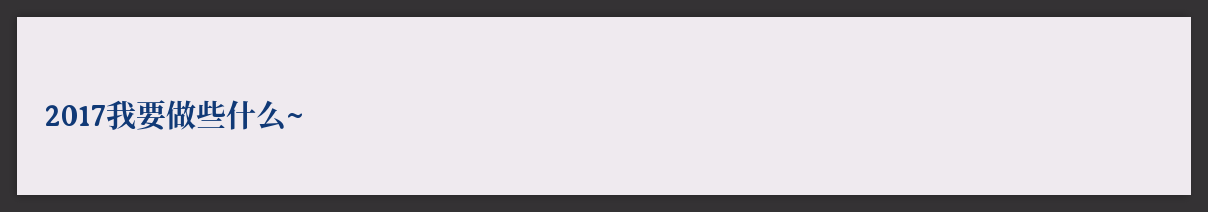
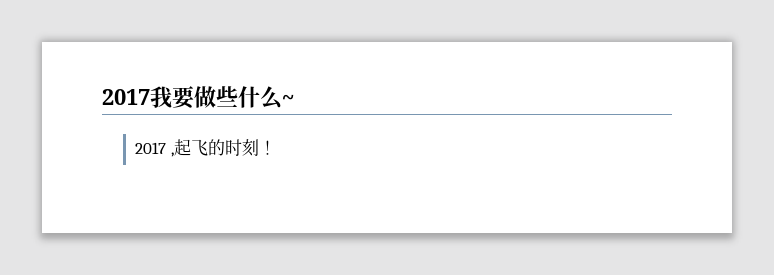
(303, 119) none -> [135,139,276,157] // 2017 ,起飞的时刻！

